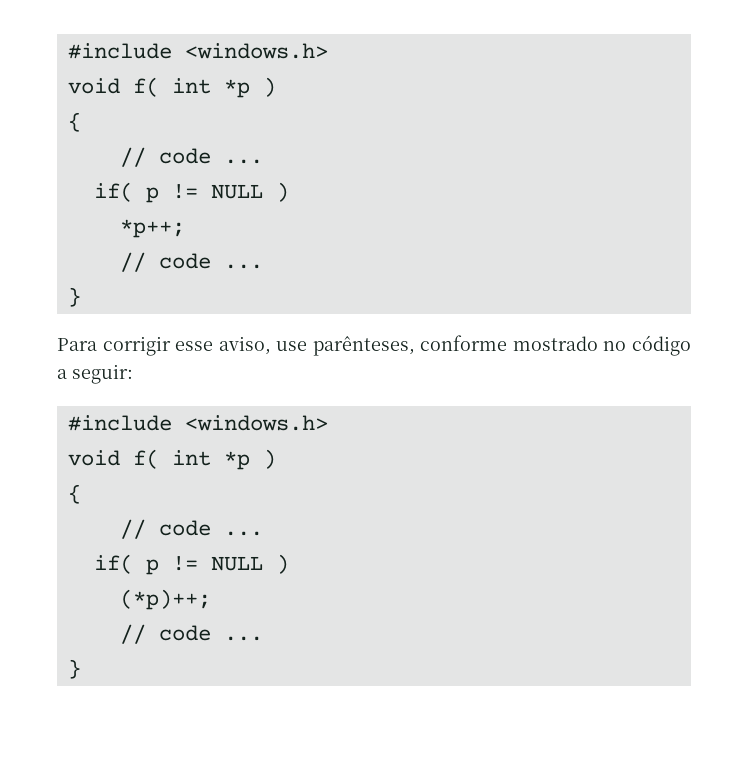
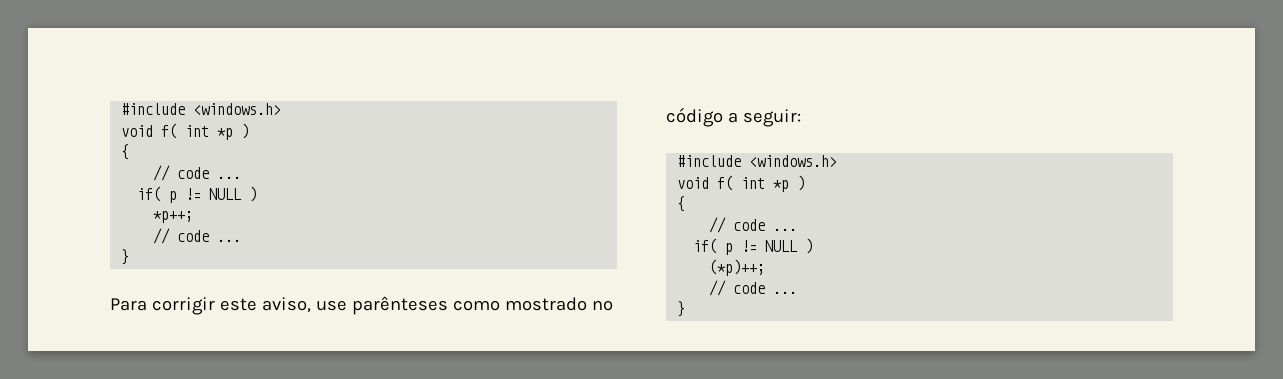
[175,341,214,351] esse -> [219,298,257,311] este
[312,335,508,356] parênteses, conforme -> [351,296,500,315] parênteses como

